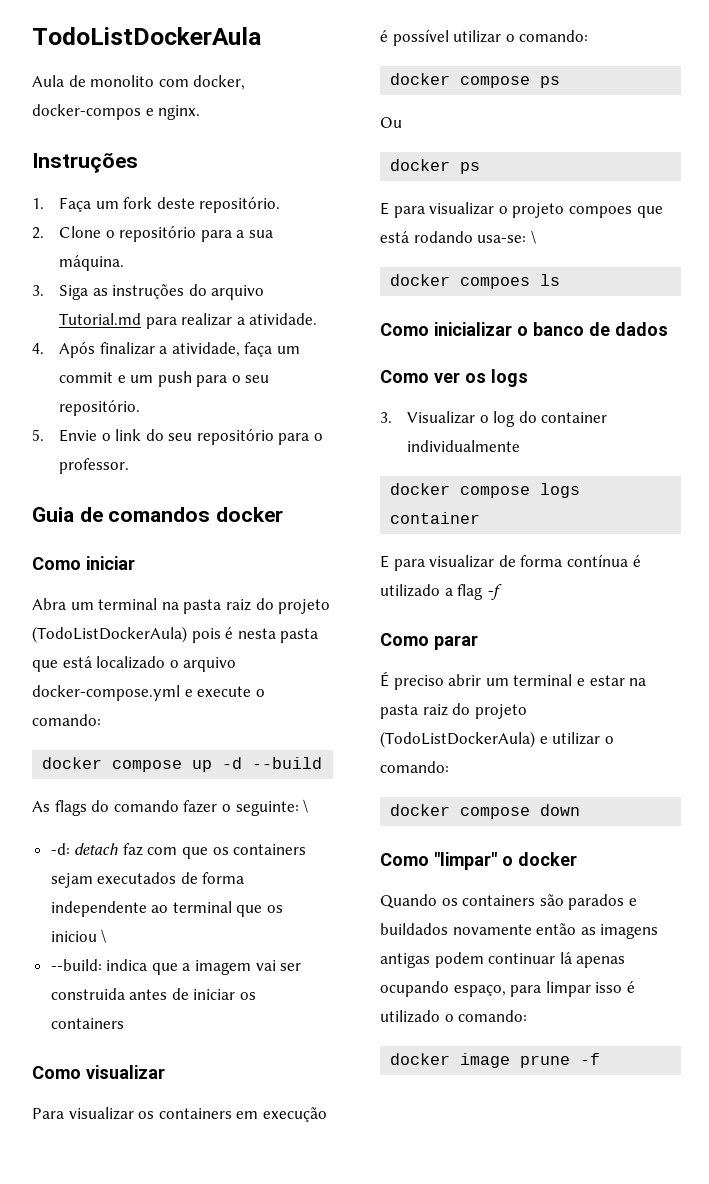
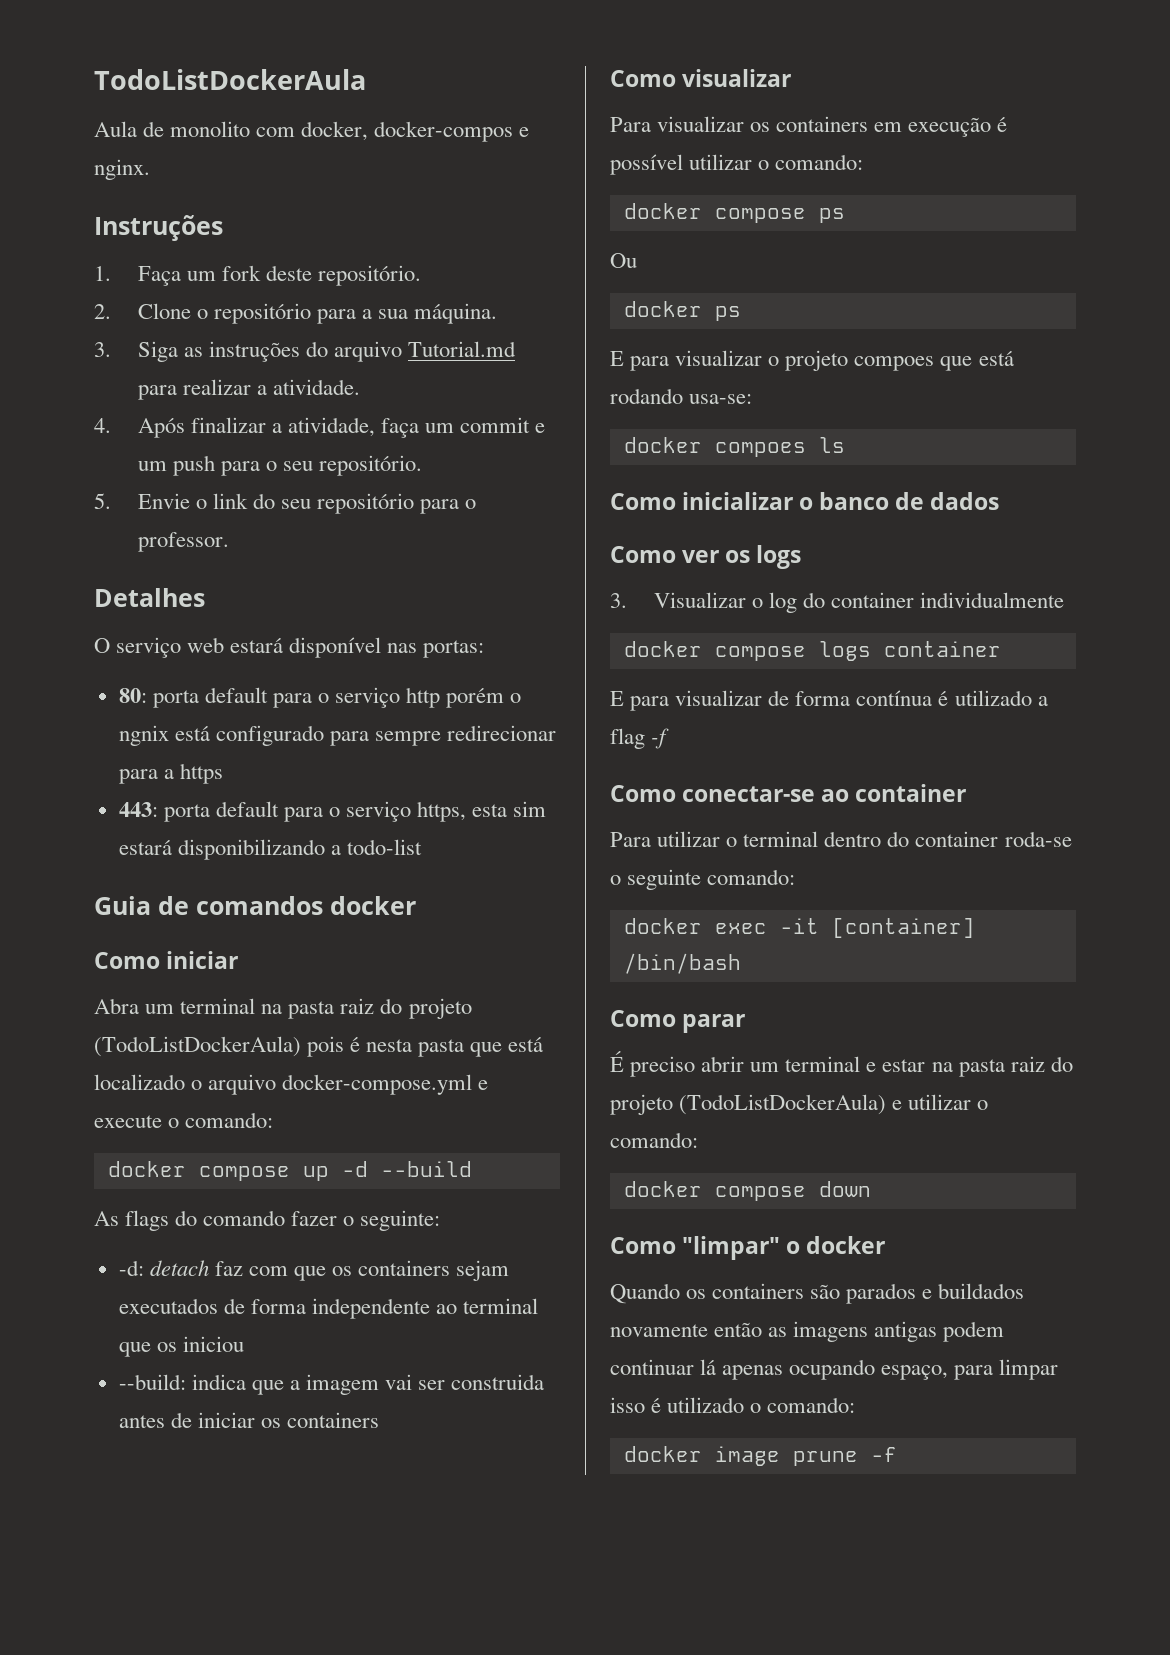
(129, 466) none -> [94,588,205,607] [94,637,485,658] [118,687,522,708] [118,725,557,746] [118,763,223,784] [118,801,547,822] [118,839,422,860] // Detalhes // O serviço web estará disponível nas portas: // 80: porta default para o serviço http porém o ngnix está configurado para sempre redirecionar para a https // 443: porta default para o serviço https, esta sim estará disponibilizando a todo-list
[303,799,309,813] \ -> (441, 1220) none
[101,929,107,943] \ -> (244, 1344) none
[530,230,536,244] \ -> (753, 399) none
(502, 592) none -> [610,784,967,802] [610,831,1072,847] [610,869,796,890] [623,918,975,938] [623,953,741,974] // Como conectar-se ao container // Para utilizar o terminal dentro do container roda-se o seguinte comando: // docker exec -it [container] /bin/bash

